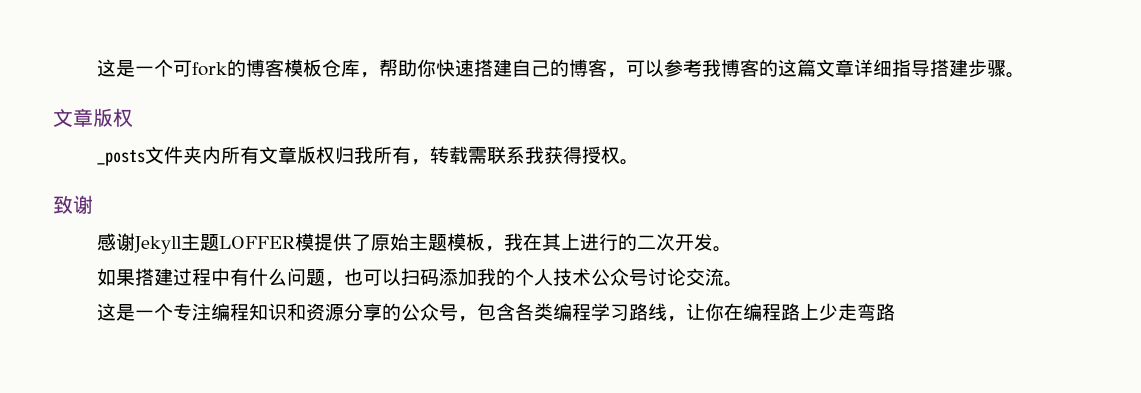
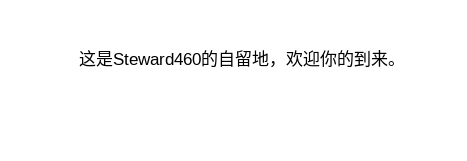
[97,59,1026,78] [53,108,133,127] [97,146,640,166] [53,195,93,214] [97,233,733,254] [97,268,744,287] [97,303,896,322] 这是一个可fork的博客模板仓库，帮助你快速搭建自己的博客，可以参考我博客的这篇文章详细指导搭建步骤。 // 文章版权 // _posts文件夹内所有文章版权归我所有，转载需联系我获得授权。 // 致谢 // 感谢Jekyll主题LOFFER模提供了原始主题模板，我在其上进行的二次开发。 // 如果搭建过程中有什么问题，也可以扫码添加我的个人技术公众号讨论交流。 // 这是一个专注编程知识和资源分享的公众号，包含各类编程学习路线，让你在编程路上少走弯路 -> [79,50,406,68] 这是Steward460的自留地，欢迎你的到来。

